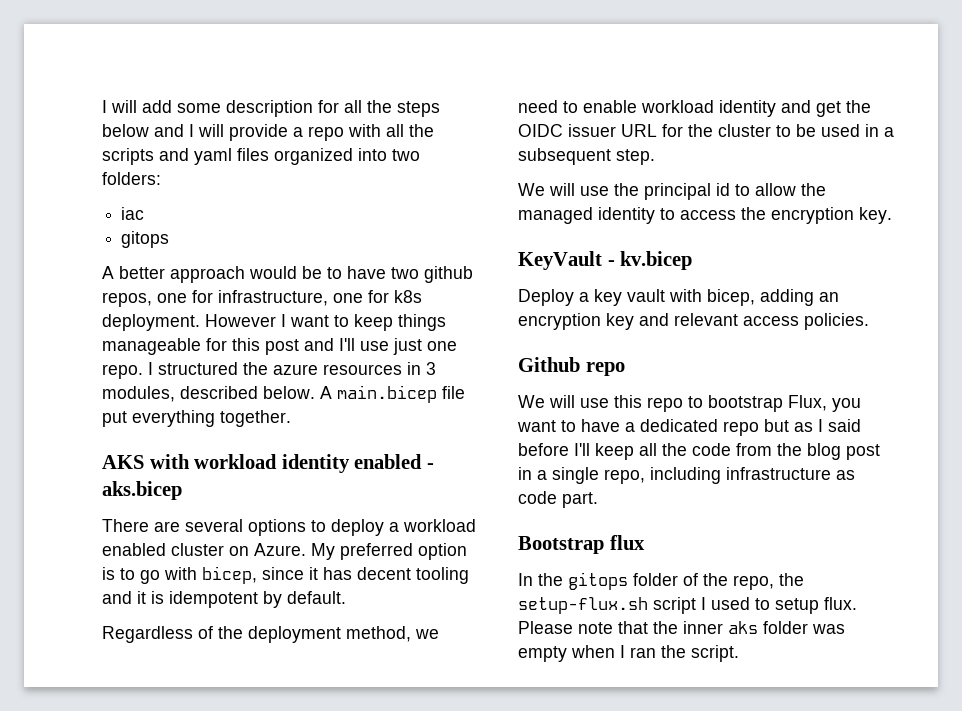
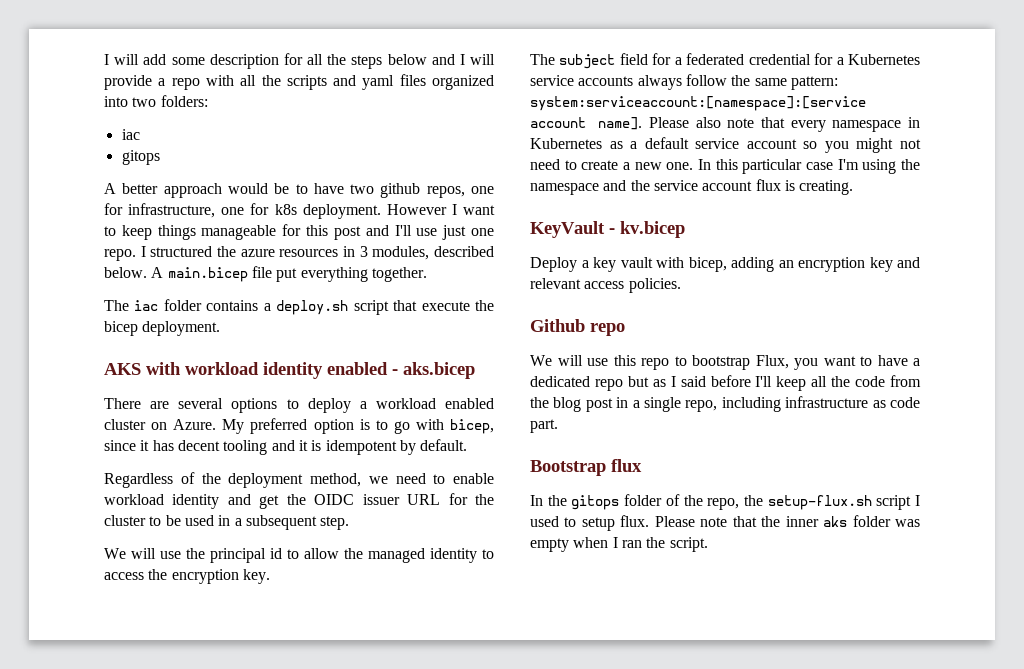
(291, 418) none -> [104,299,495,315] [104,321,221,336] // The iac folder contains a deploy.sh script that execute the bicep deployment.
(892, 215) none -> [530,53,920,69] [530,74,838,90] [530,96,866,111] [530,117,920,132] [530,137,921,153] [530,159,920,174] [530,179,854,195] // The subject field for a federated credential for a Kubernetes service accounts always follow the same pattern: system:serviceaccount:[namespace]:[service account name]. Please also note that every namespace in Kubernetes as a default service account so you might not need to create a new one. In this particular case I'm using the namespace and the service account flux is creating.

